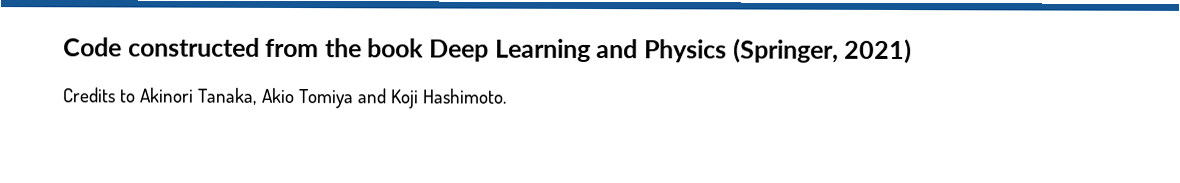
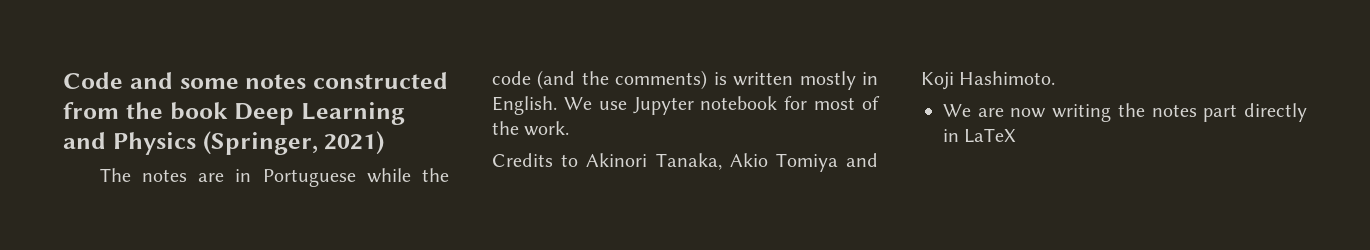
(122, 47) none -> [129,72,307,89] and some notes
(913, 51) none -> [99,168,450,187] [492,70,878,90] [492,96,880,115] [492,121,570,136] // The notes are in Portuguese while the code (and the comments) is written mostly in English. We use Jupyter notebook for most of the work.
(508, 96) none -> [943,103,1307,122] [943,128,1017,143] // We are now writing the notes part directly in LaTeX

